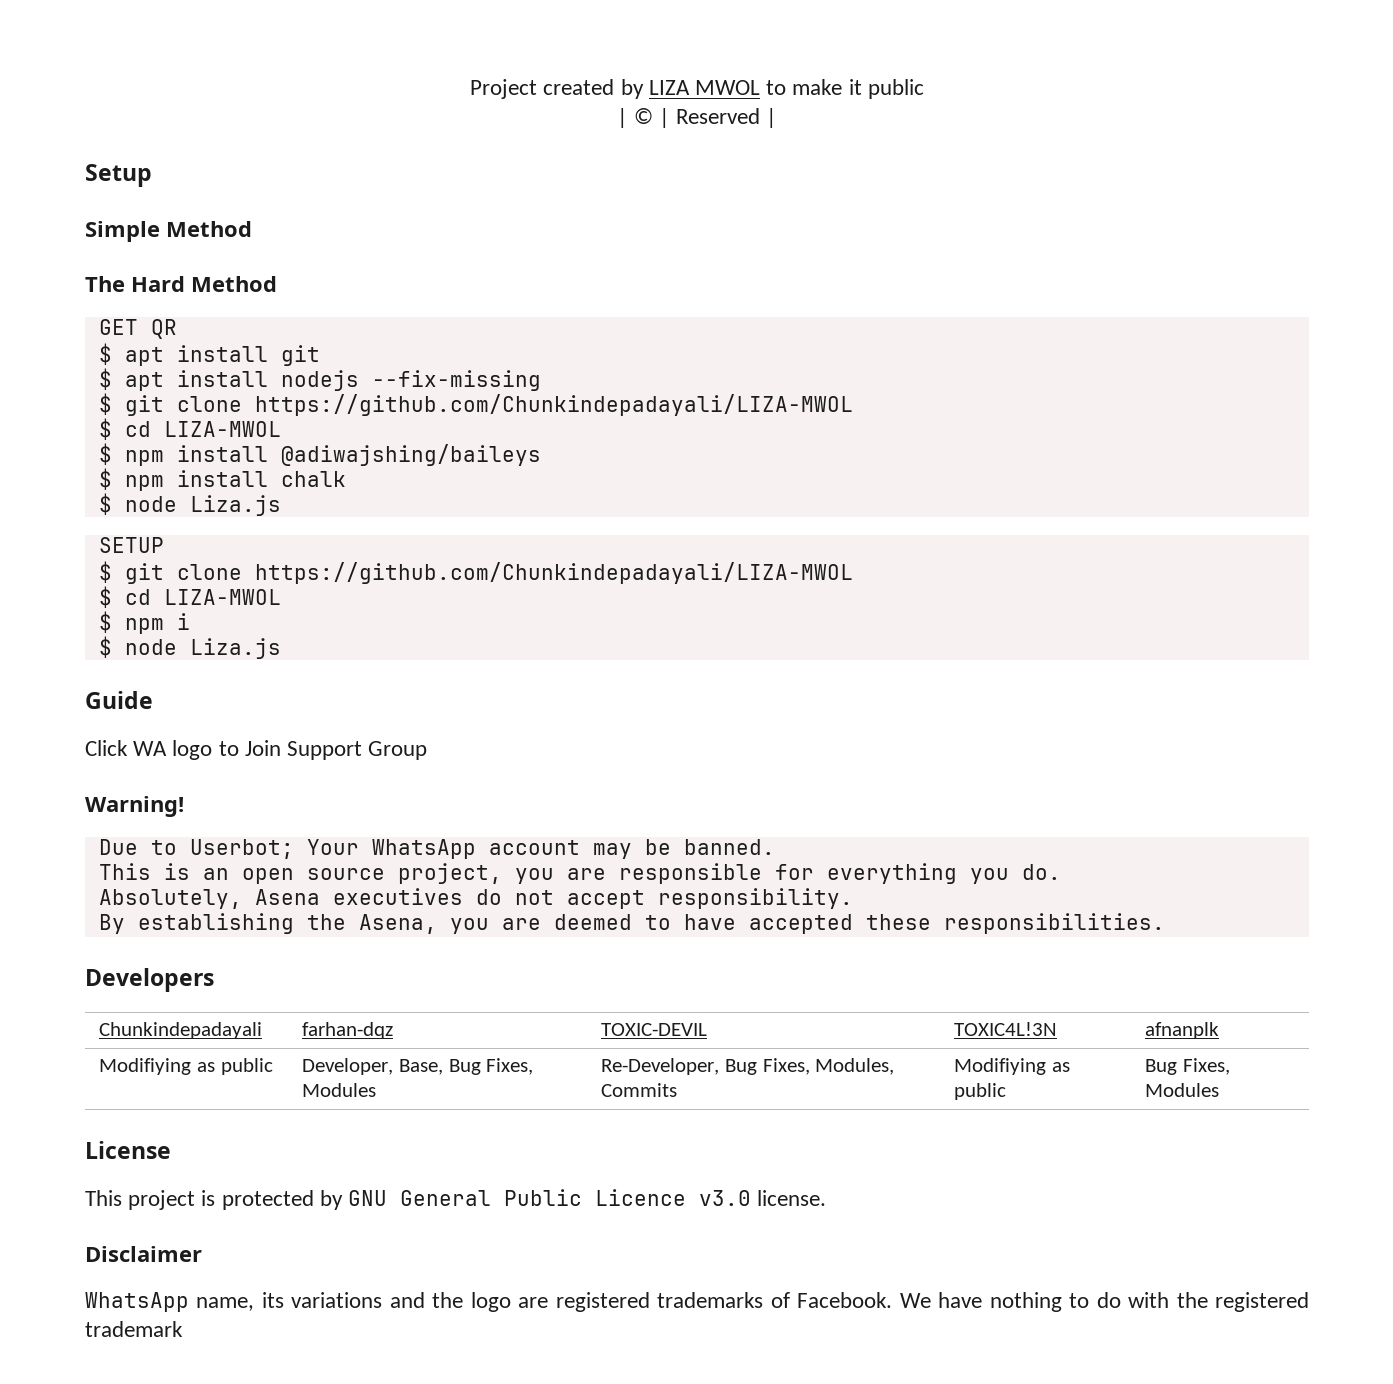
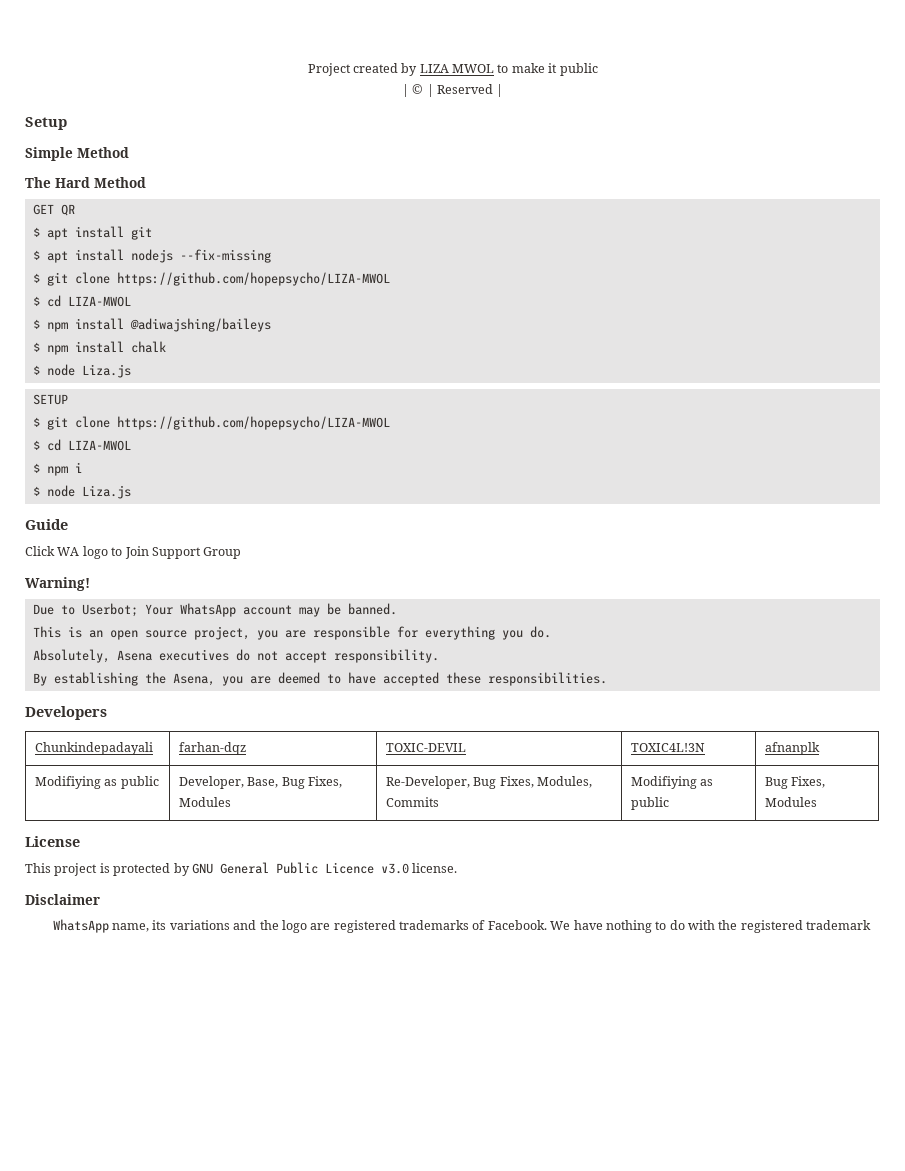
[254,394,853,416] https://github.com/Chunkindepadayali/LIZA-MWOL -> [116,272,390,286] https://github.com/hopepsycho/LIZA-MWOL
[254,562,853,584] https://github.com/Chunkindepadayali/LIZA-MWOL -> [116,416,390,430] https://github.com/hopepsycho/LIZA-MWOL

